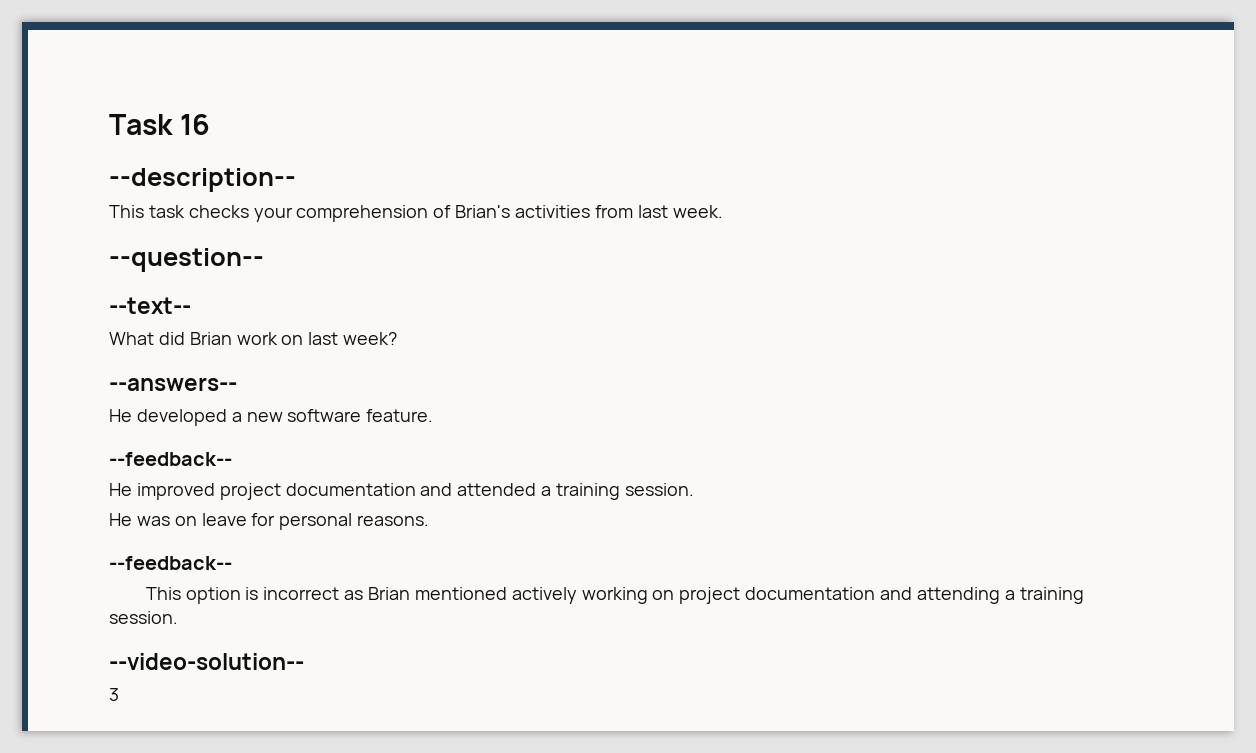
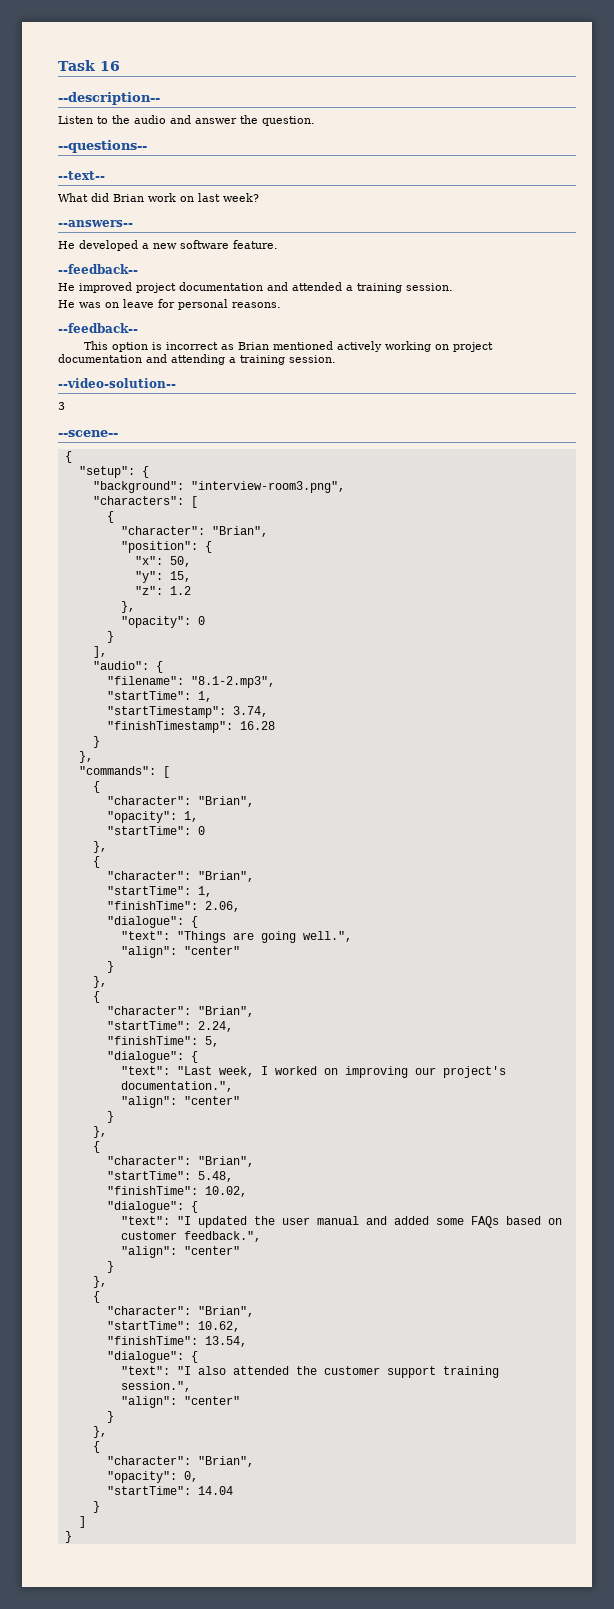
[109,205,723,222] [109,248,264,272] This task checks your comprehension of Brian's activities from last week. // --question-- -> [58,115,315,126] [58,140,147,153] Listen to the audio and answer the question. // --questions--
(119, 694) none -> [58,430,118,437] [64,451,72,463] [78,466,149,478] [92,481,345,493] [92,496,198,508] [106,511,114,523] [120,526,268,537] [120,541,212,553] [134,556,191,567] [134,571,191,583] [134,586,191,595] [120,601,135,613] [120,616,205,628] [106,631,114,643] [92,646,107,658] [92,661,163,673] [106,676,275,688] [106,691,212,702] [106,706,268,718] [106,721,275,733] [92,736,100,748] [78,751,93,763] [78,766,170,778] [92,781,100,793] [106,796,254,807] [106,811,198,823] [106,826,205,835] [92,841,107,853] [92,856,100,868] [106,871,254,882] [106,886,212,897] [106,901,240,912] [106,916,198,928] [120,931,352,943] [120,946,240,958] [106,961,114,973] [92,976,107,988] [92,991,100,1003] [106,1006,254,1017] [106,1021,233,1032] [106,1036,219,1047] [106,1051,198,1063] [120,1066,506,1078] [120,1081,233,1092] [120,1096,240,1108] [106,1111,114,1123] [92,1126,107,1138] [92,1141,100,1153] [106,1156,254,1167] [106,1171,233,1182] [106,1186,247,1197] [106,1201,198,1213] [120,1216,562,1228] [120,1231,261,1242] [120,1246,240,1258] [106,1261,114,1273] [92,1276,107,1288] [92,1291,100,1303] [106,1306,254,1317] [106,1321,240,1332] [106,1336,247,1347] [106,1351,198,1363] [120,1366,499,1378] [120,1381,191,1392] [120,1396,240,1408] [106,1411,114,1423] [92,1426,107,1438] [92,1441,100,1453] [106,1456,254,1467] [106,1471,198,1483] [106,1486,233,1495] [92,1501,100,1513] [78,1516,86,1528] [64,1531,72,1543] // --scene-- // { // "setup": { // "background": "interview-room3.png", // "characters": [ // { // "character": "Brian", // "position": { // "x": 50, // "y": 15, // "z": 1.2 // }, // "opacity": 0 // } // ], // "audio": { // "filename": "8.1-2.mp3", // "startTime": 1, // "startTimestamp": 3.74, // "finishTimestamp": 16.28 // } // }, // "commands": [ // { // "character": "Brian", // "opacity": 1, // "startTime": 0 // }, // { // "character": "Brian", // "startTime": 1, // "finishTime": 2.06, // "dialogue": { // "text": "Things are going well.", // "align": "center" // } // }, // { // "character": "Brian", // "startTime": 2.24, // "finishTime": 5, // "dialogue": { // "text": "Last week, I worked on improving our project's documentation.", // "align": "center" // } // }, // { // "character": "Brian", // "startTime": 5.48, // "finishTime": 10.02, // "dialogue": { // "text": "I updated the user manual and added some FAQs based on customer feedback.", // "align": "center" // } // }, // { // "character": "Brian", // "startTime": 10.62, // "finishTime": 13.54, // "dialogue": { // "text": "I also attended the customer support training session.", // "align": "center" // } // }, // { // "character": "Brian", // "opacity": 0, // "startTime": 14.04 // } // ] // }

